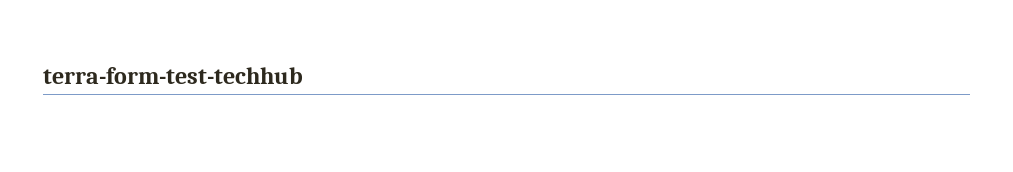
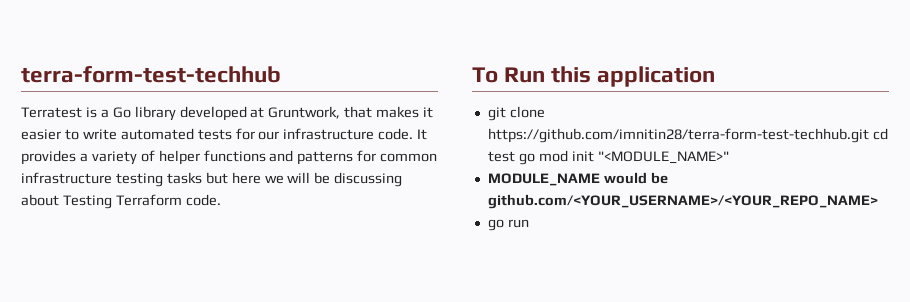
(303, 75) none -> [21,106,434,121] [21,128,428,140] [21,150,438,165] [21,172,403,187] [21,194,221,209] [472,66,716,87] [487,106,545,121] [487,128,888,143] [487,150,729,165] [487,172,668,186] [487,194,878,209] [487,219,529,231] // Terratest is a Go library developed at Gruntwork, that makes it easier to write automated tests for our infrastructure code. It provides a variety of helper functions and patterns for common infrastructure testing tasks but here we will be discussing about Testing Terraform code. // To Run this application // git clone https://github.com/imnitin28/terra-form-test-techhub.git cd test go mod init "<MODULE_NAME>" // MODULE_NAME would be github.com/<YOUR_USERNAME>/<YOUR_REPO_NAME> // go run

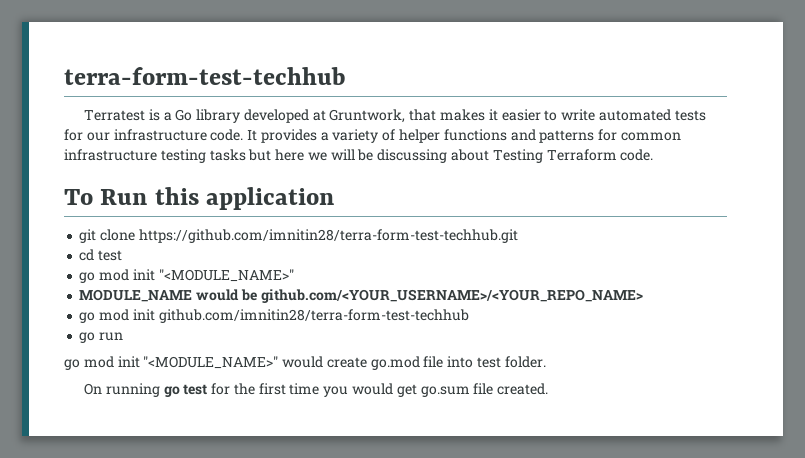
(869, 135) none -> (518, 236) //
(515, 156) none -> (123, 255) //
[507,219,529,228] run -> [99,309,469,323] [79,332,124,343] [64,356,546,370] [83,383,549,397] mod init github.com/imnitin28/terra-form-test-techhub // go run // go mod init "<MODULE_NAME>" would create go.mod file into test folder. // On running go test for the first time you would get go.sum file created.

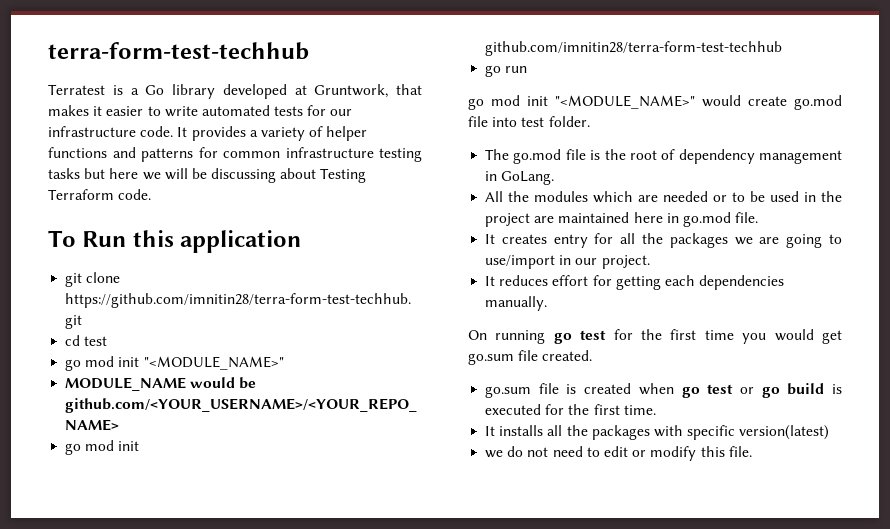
(546, 362) none -> [485,149,842,164] [485,171,555,185] [485,191,842,203] [485,212,759,227] [485,233,842,248] [485,255,650,269] [485,275,785,290] [485,296,548,311] // The go.mod file is the root of dependency management in GoLang. // All the modules which are needed or to be used in the project are maintained here in go.mod file. // It creates entry for all the packages we are going to use/import in our project. // It reduces effort for getting each dependencies manually.
(549, 389) none -> [485,383,842,398] [485,404,656,415] [485,425,830,440] [485,446,752,461] // go.sum file is created when go test or go build is executed for the first time. // It installs all the packages with specific version(latest) // we do not need to edit or modify this file.

